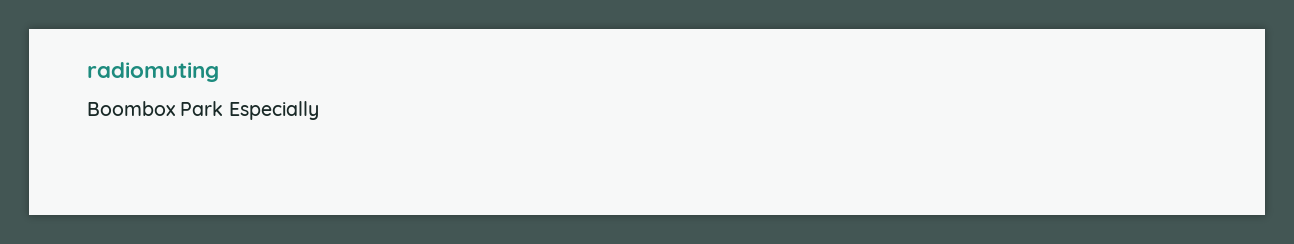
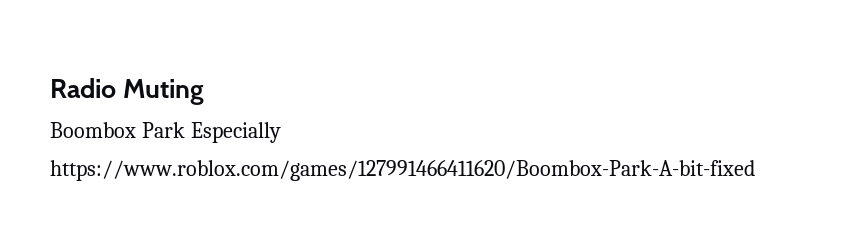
[87,62,219,82] radiomuting -> [50,78,205,105] Radio Muting
(319, 110) none -> [50,160,755,181] // https://www.roblox.com/games/127991466411620/Boombox-Park-A-bit-fixed

